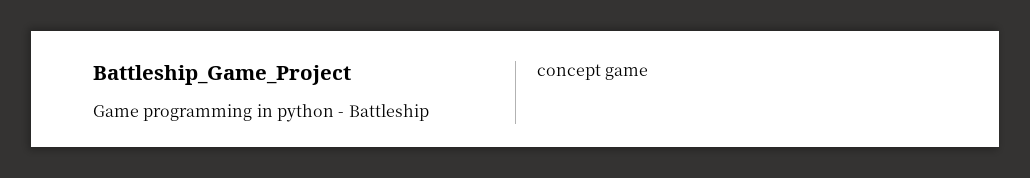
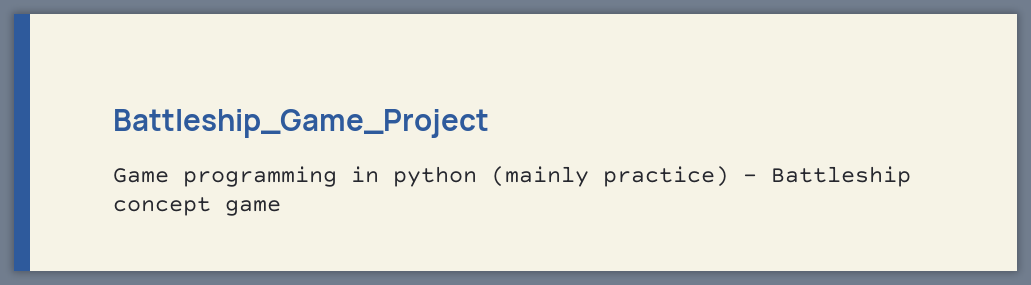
(334, 113) none -> [491,166,729,187] (mainly practice)

